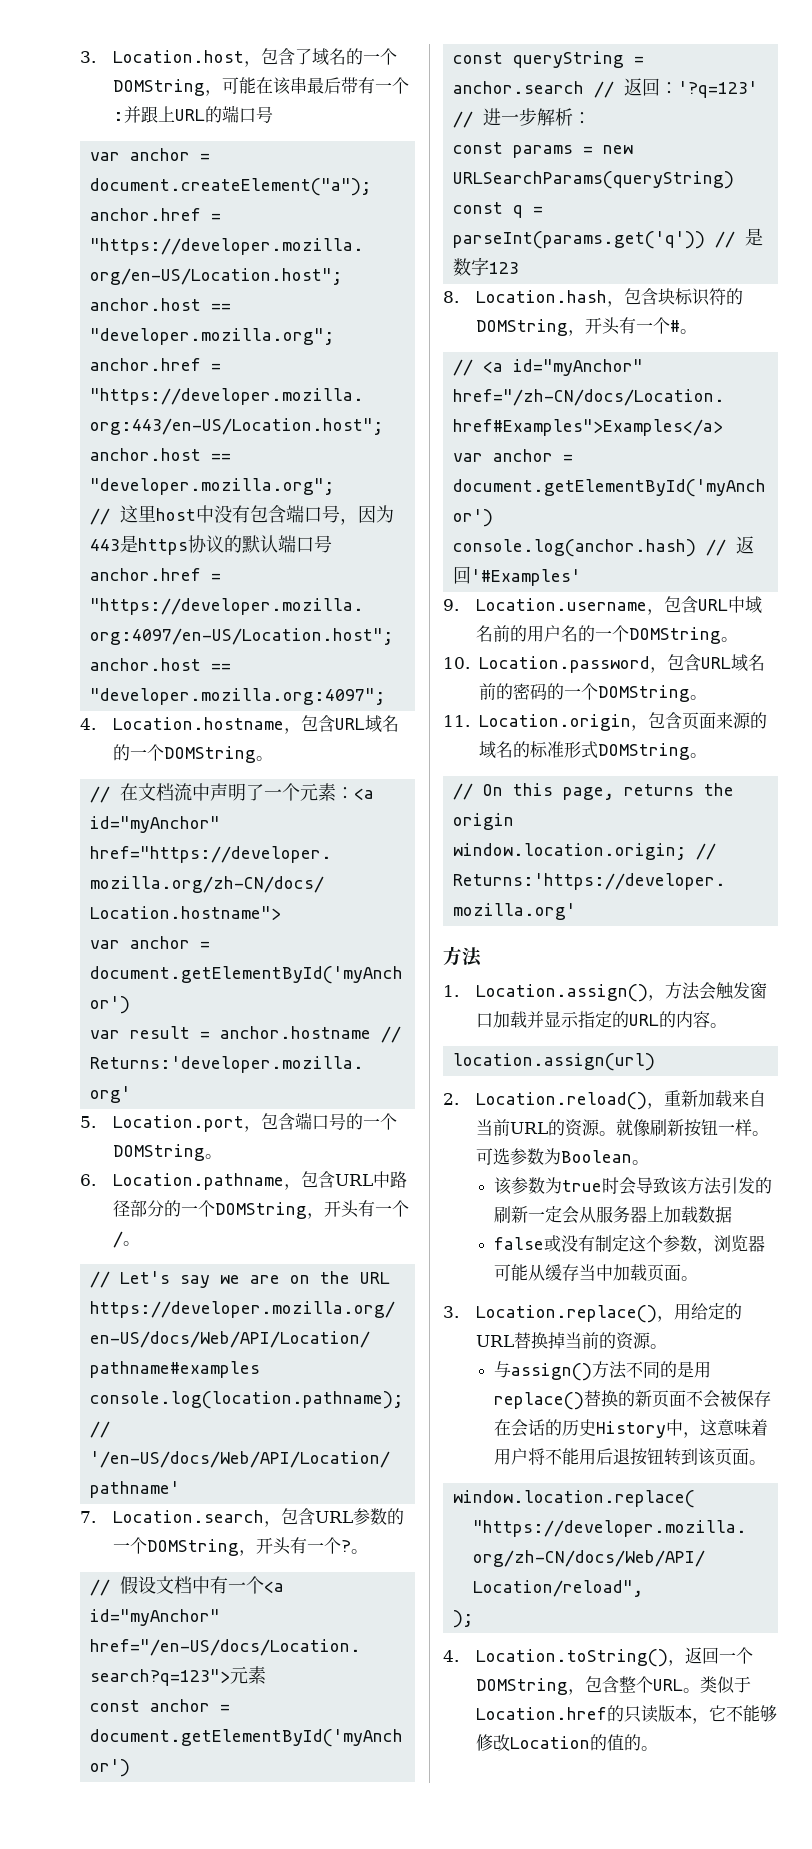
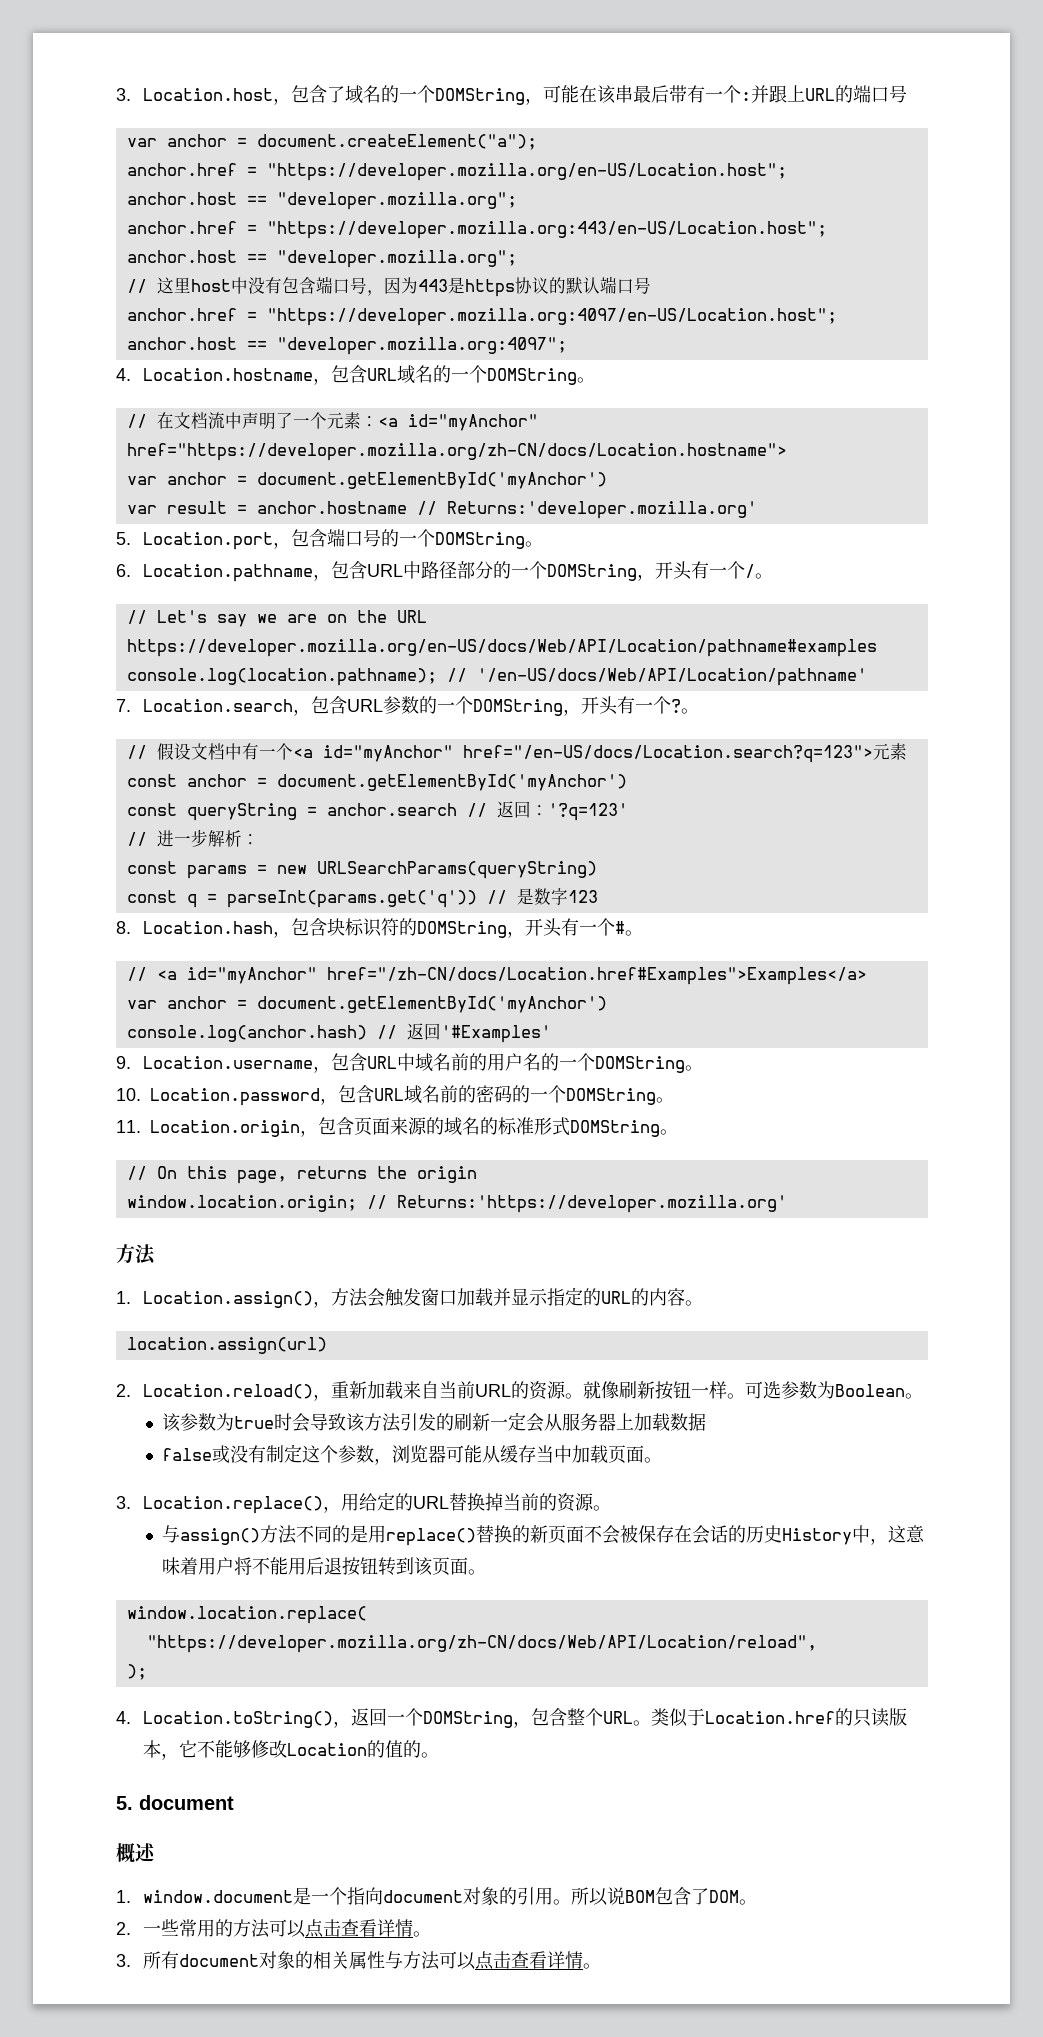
(658, 1748) none -> [116,1795,234,1810] [116,1843,156,1863] [116,1887,757,1906] [116,1919,431,1938] [116,1951,601,1970] // 5. document // 概述 // 1. window.document是一个指向document对象的引用。所以说BOM包含了DOM。 // 2.一些常用的方法可以点击查看详情。 // 3.所有document对象的相关属性与方法可以点击查看详情。

